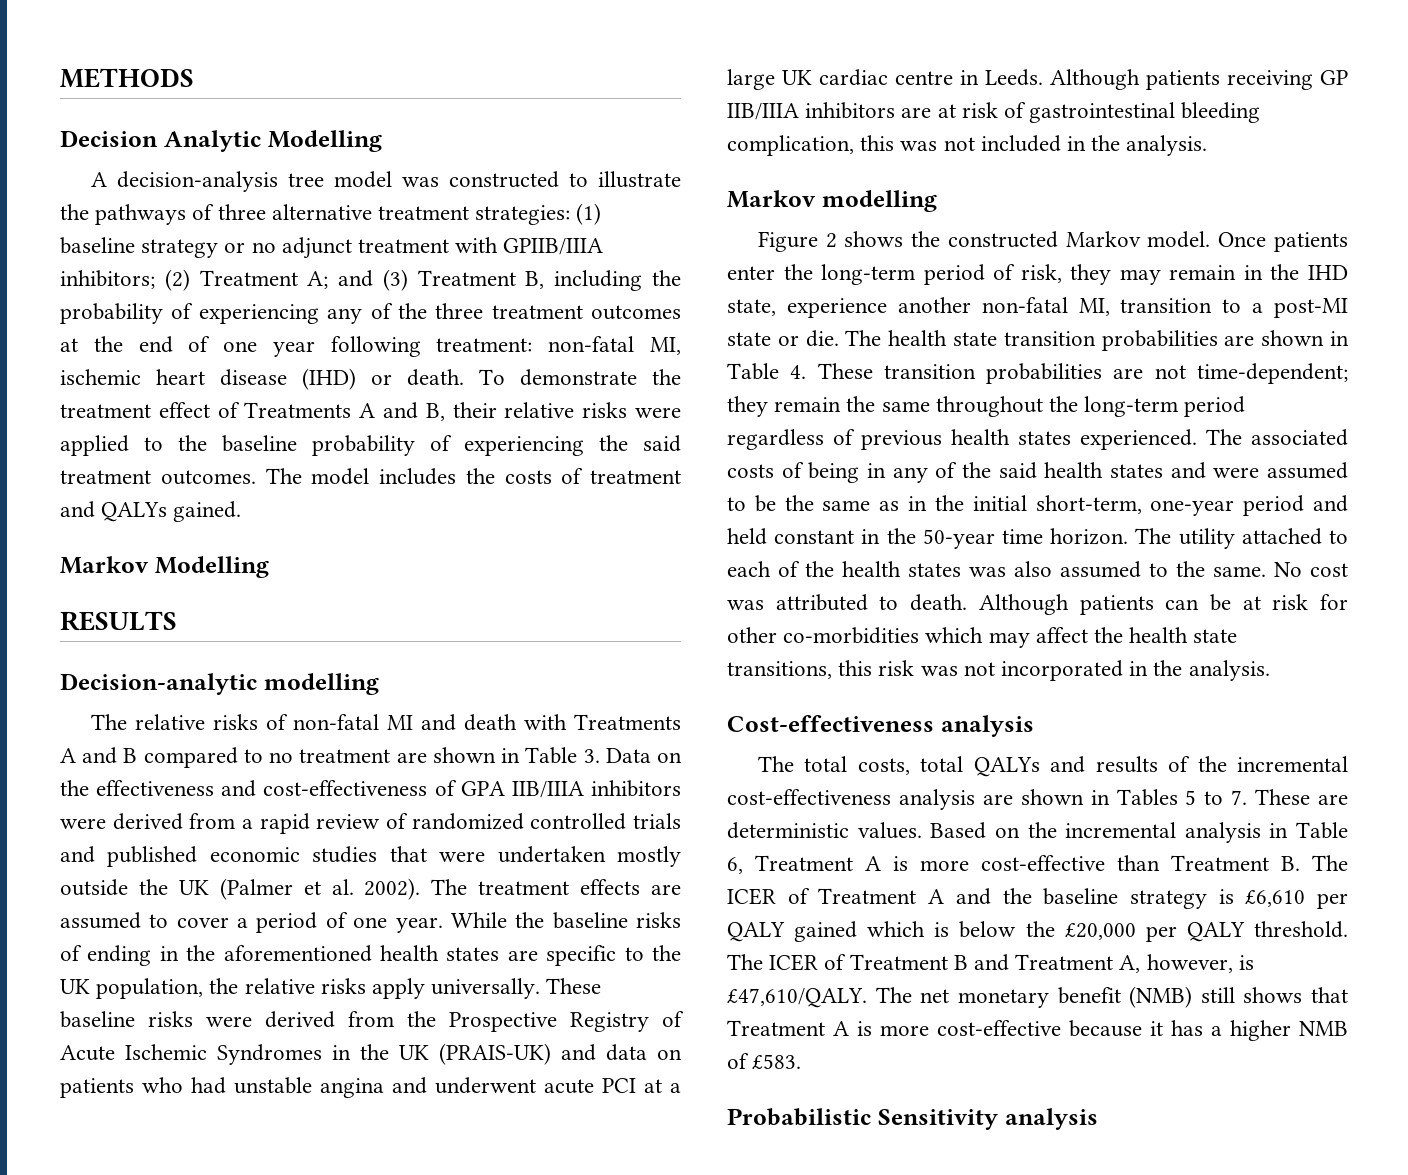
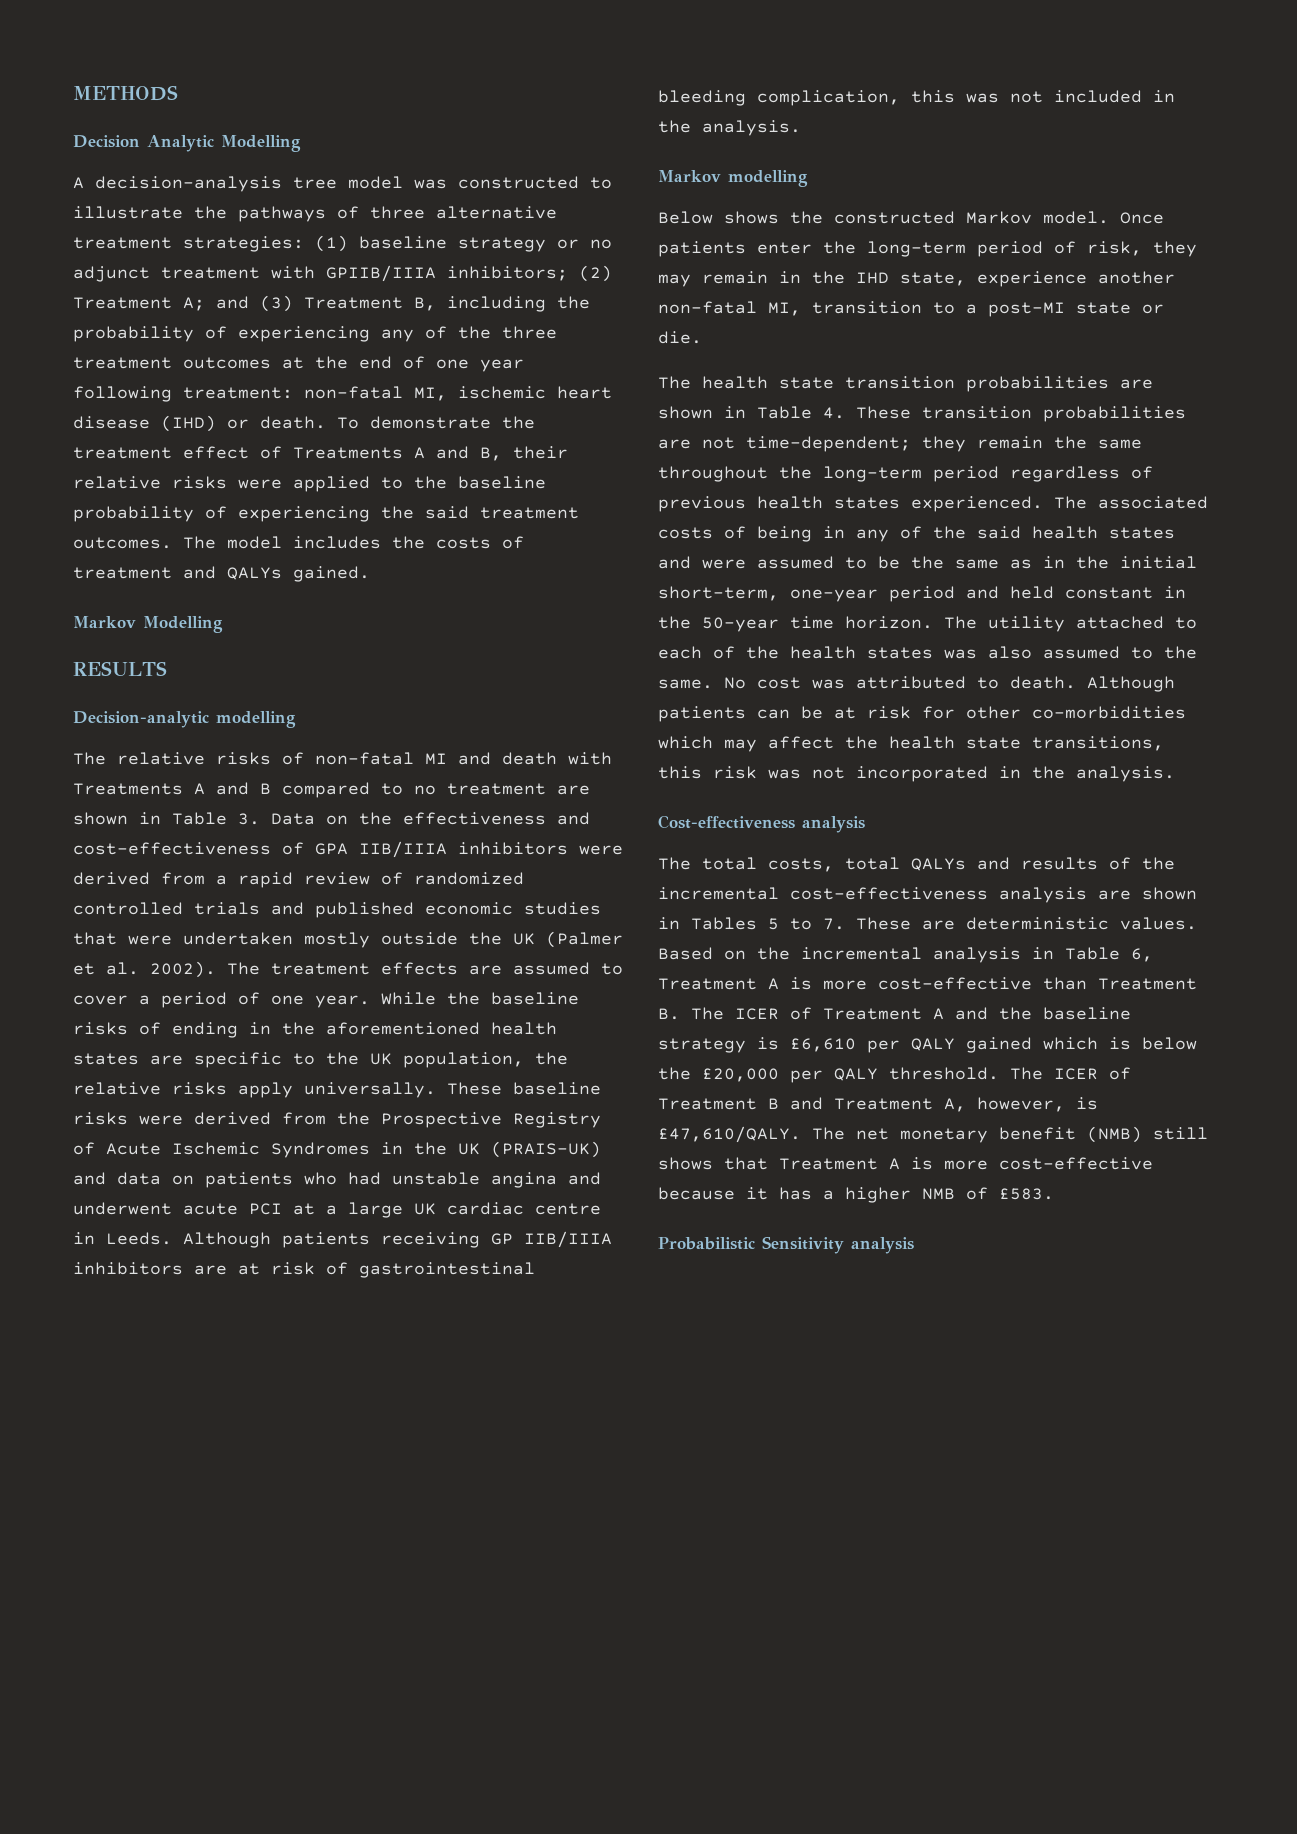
[757,231,837,252] Figure 2 -> [658,211,713,224] Below
(839, 338) none -> (702, 337) //

